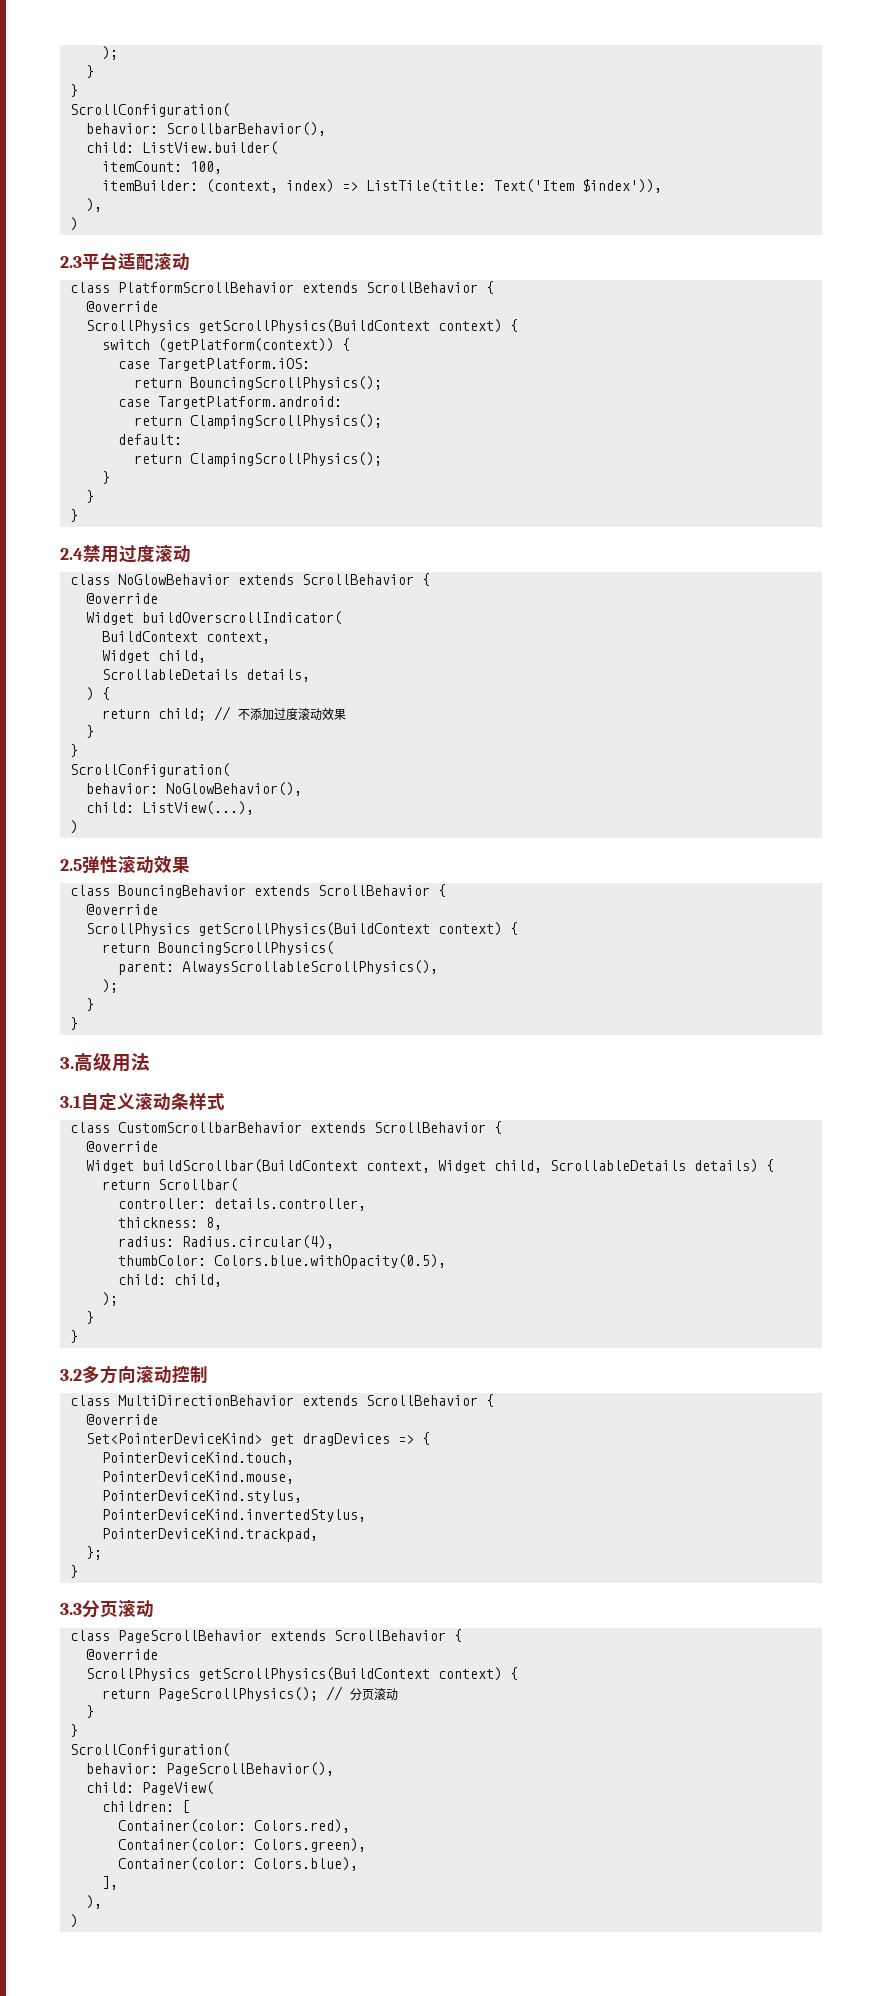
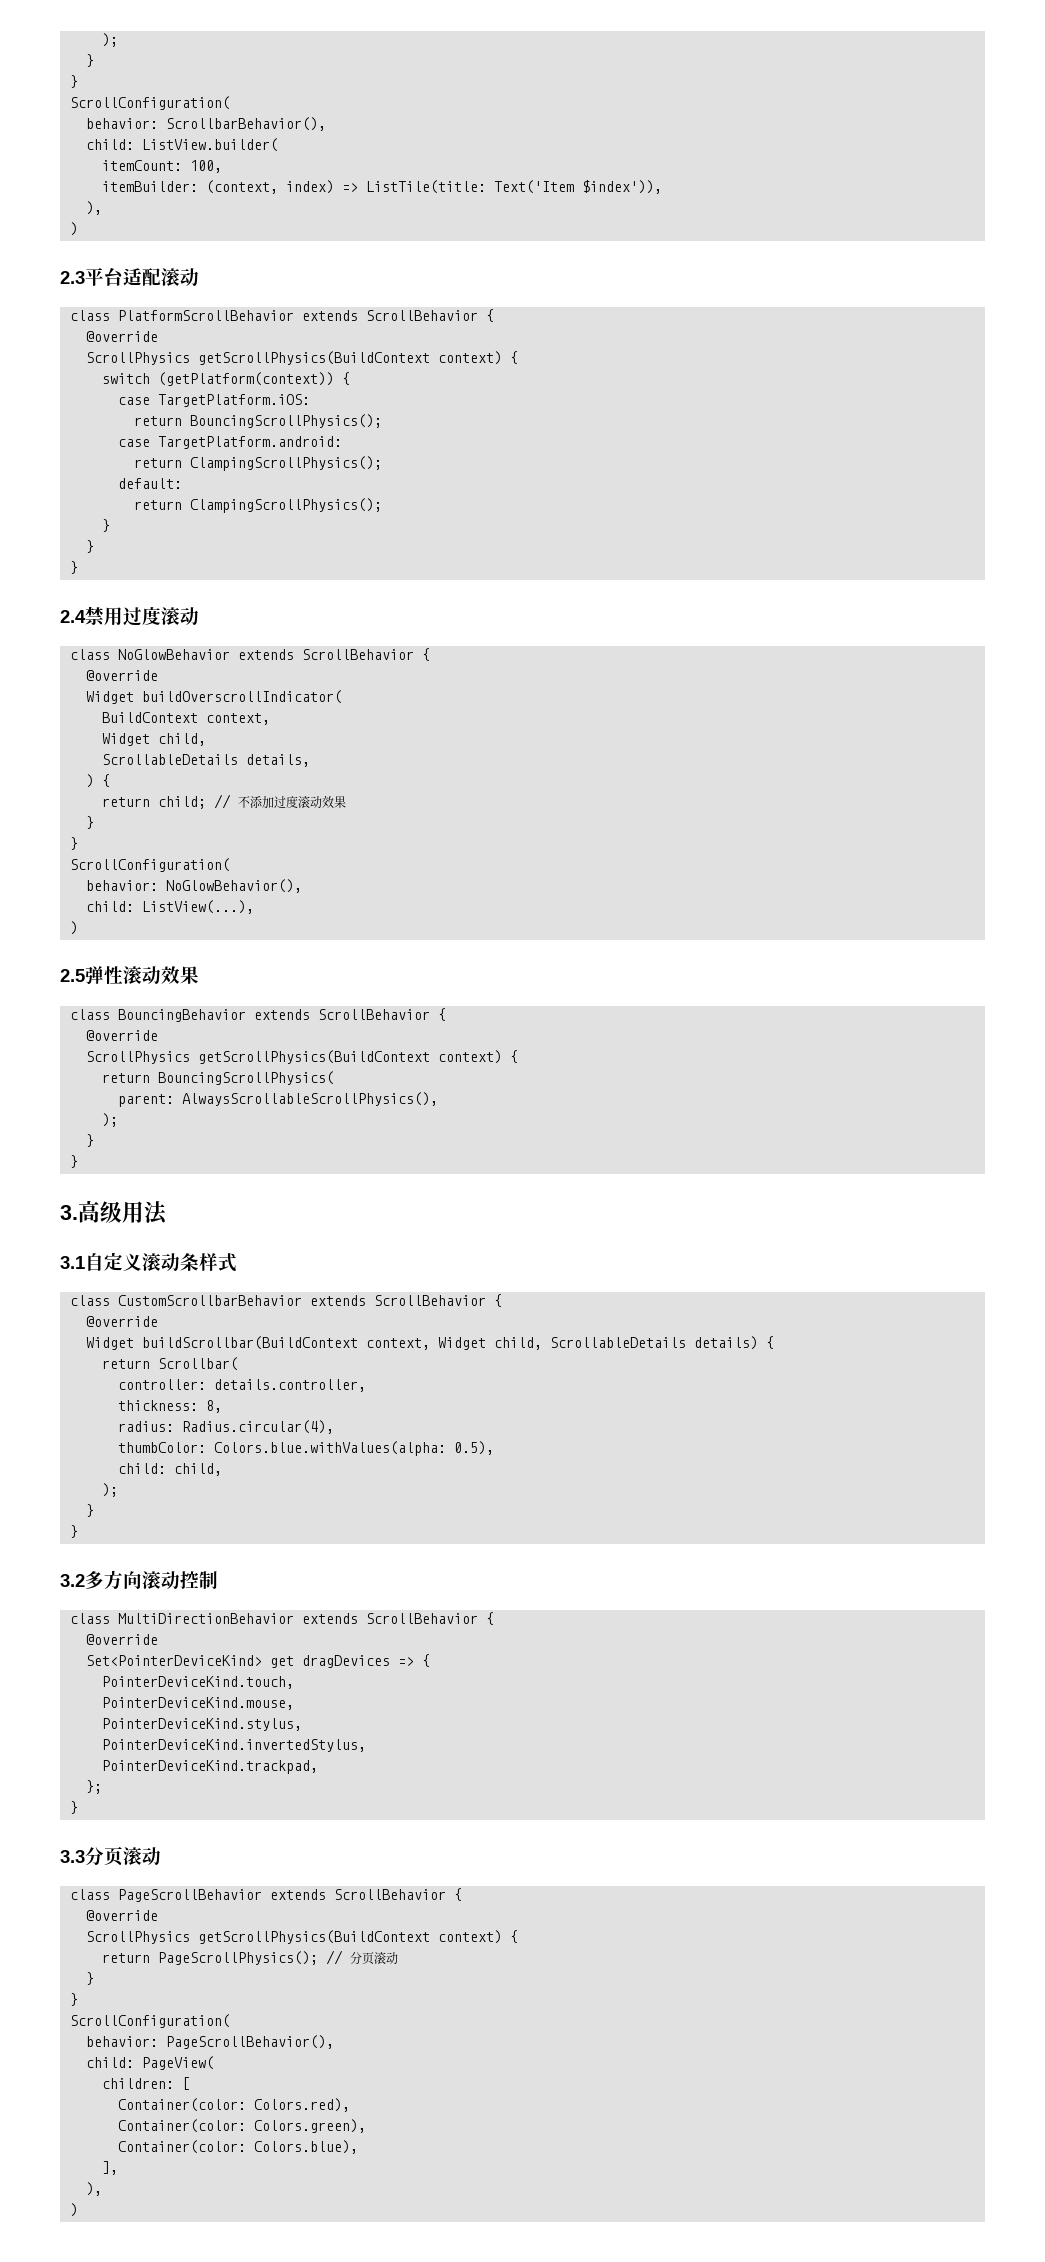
[213,1254,446,1269] Colors.blue.withOpacity(0.5), -> [213,1441,494,1456] Colors.blue.withValues(alpha: 0.5),

